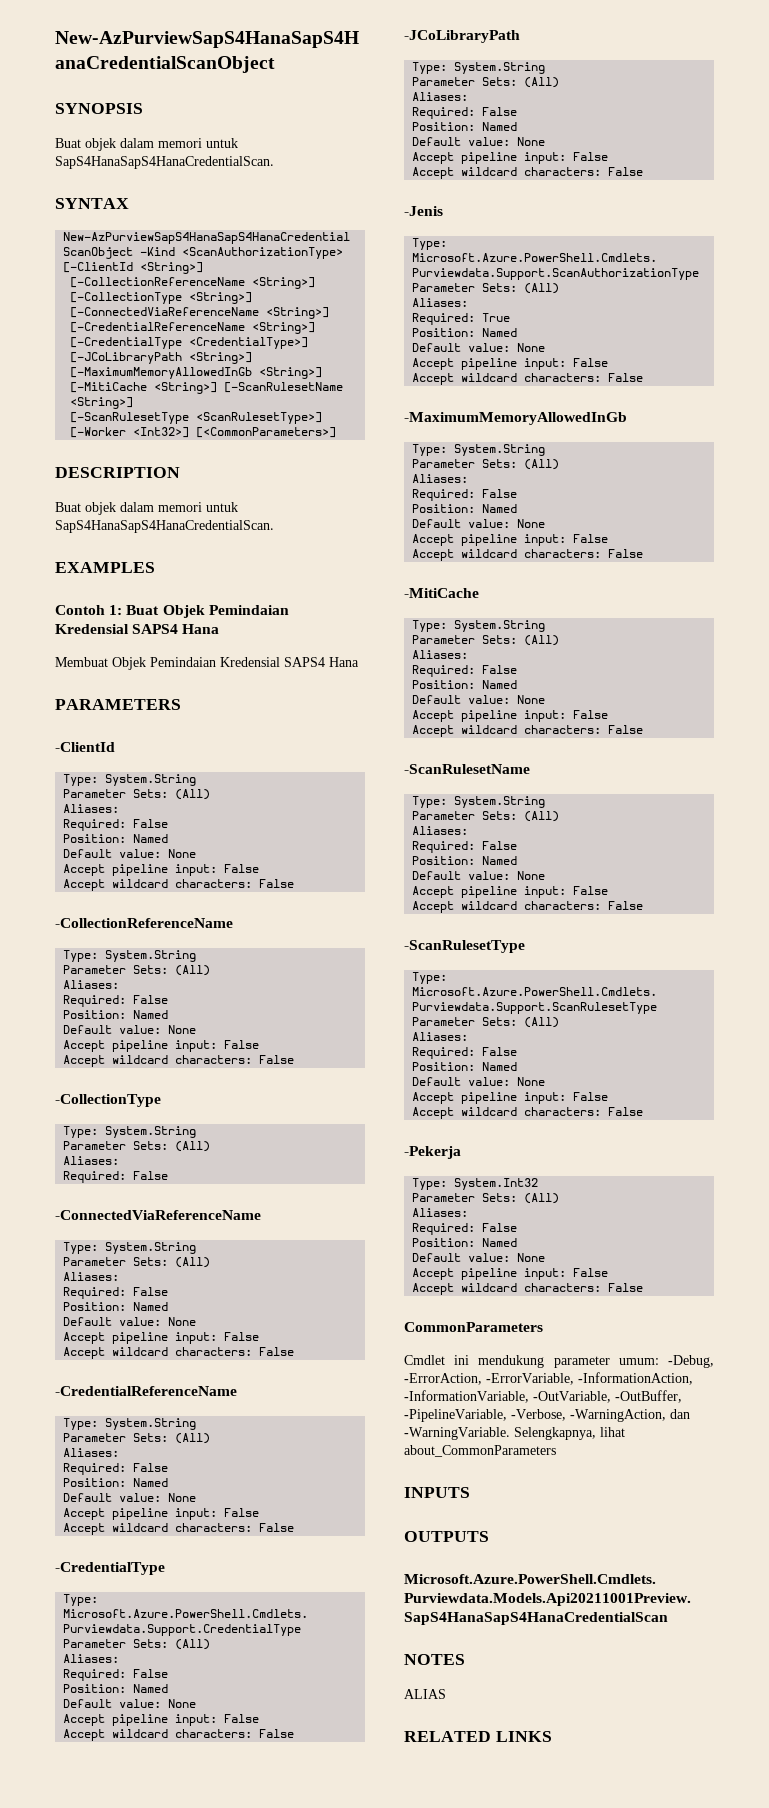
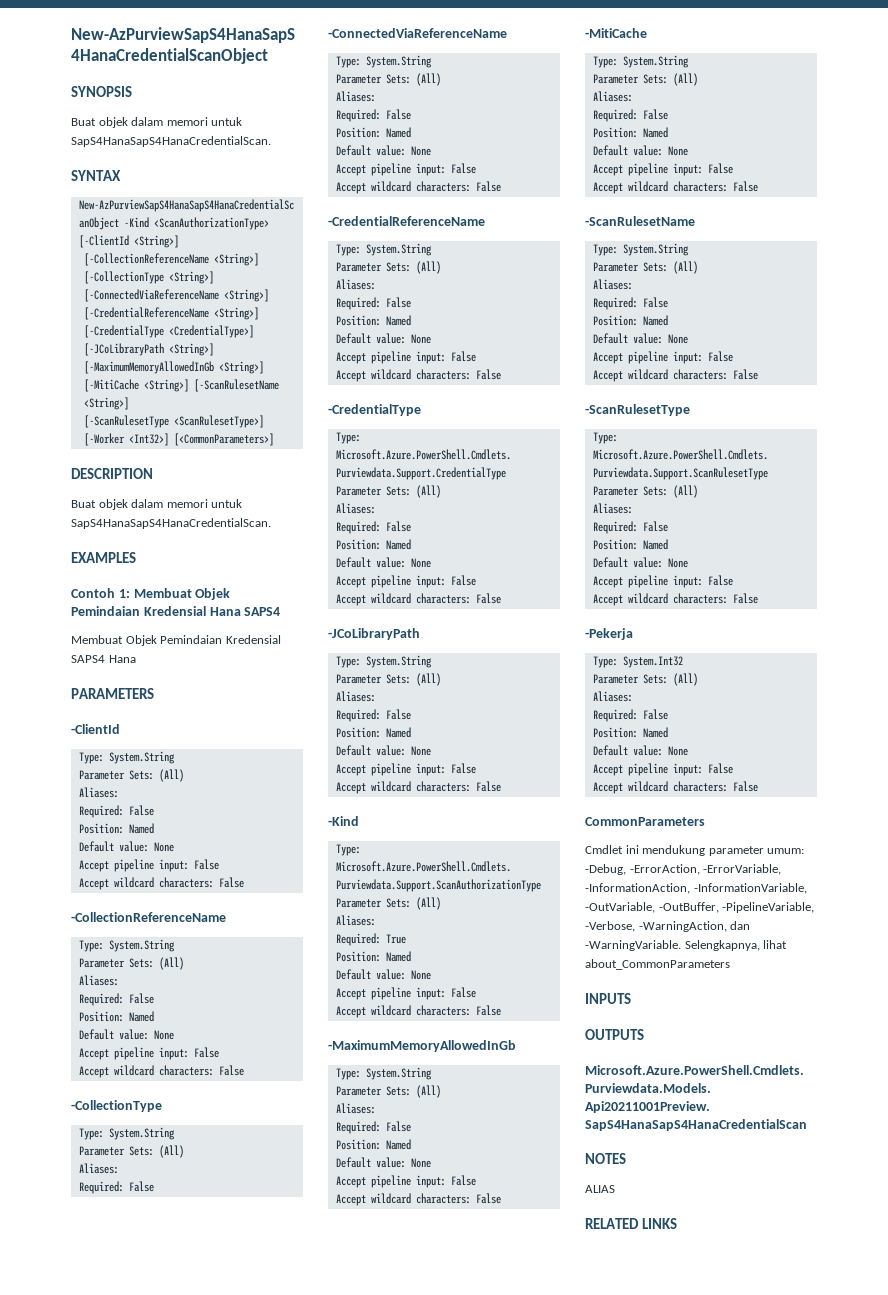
[126,605,289,618] [55,624,220,634] Buat Objek Pemindaian Kredensial SAPS4 Hana -> [133,588,231,600] [71,606,281,616] Membuat Objek Pemindaian Kredensial Hana SAPS4
[404,206,443,216] -Jenis -> [328,816,359,826] -Kind

